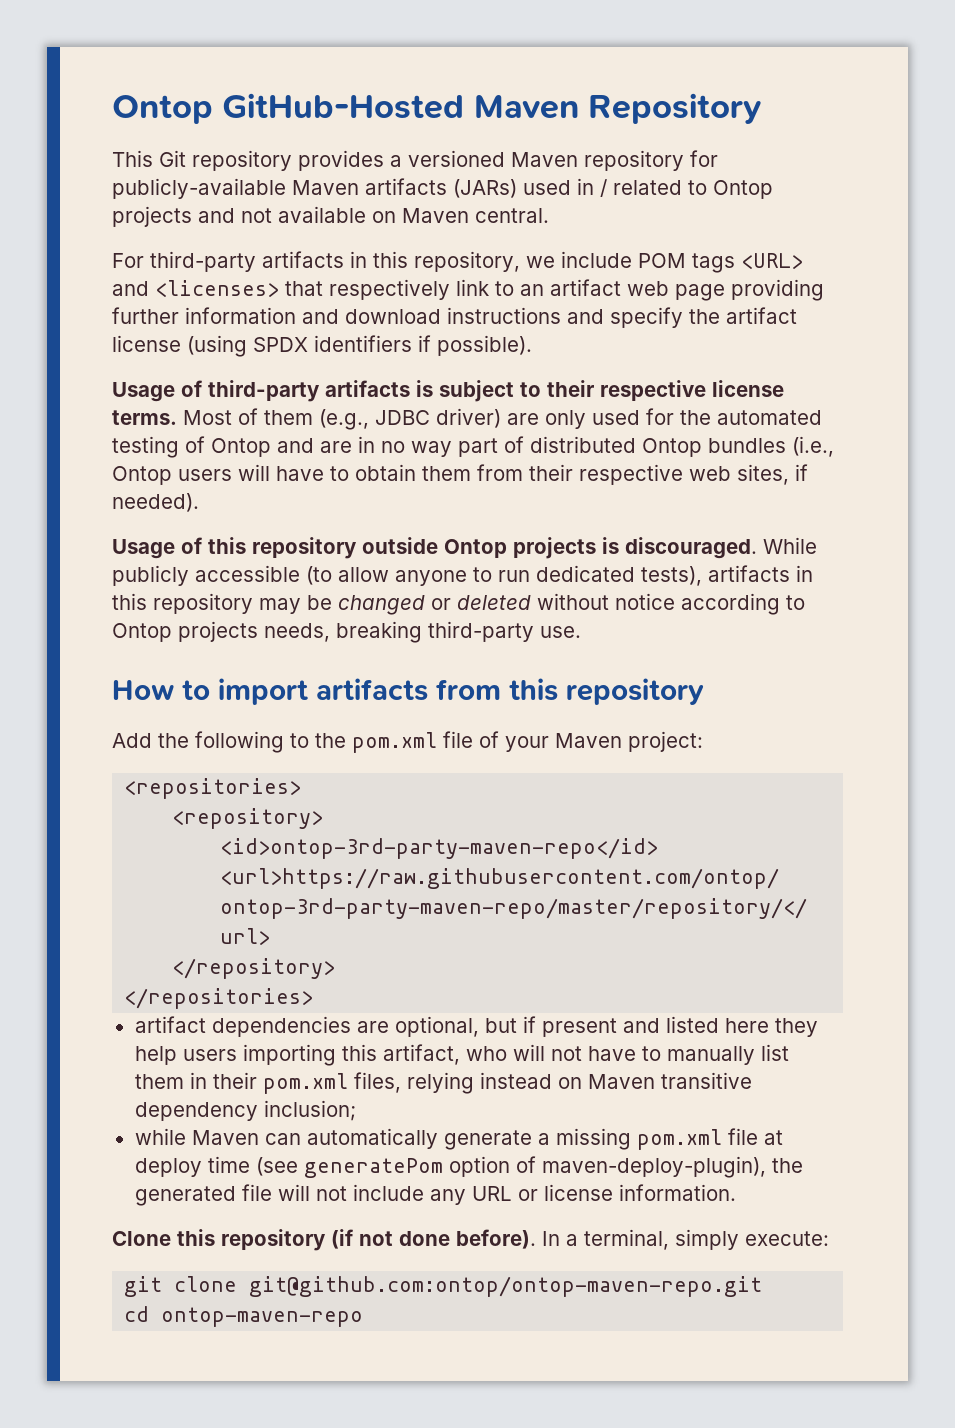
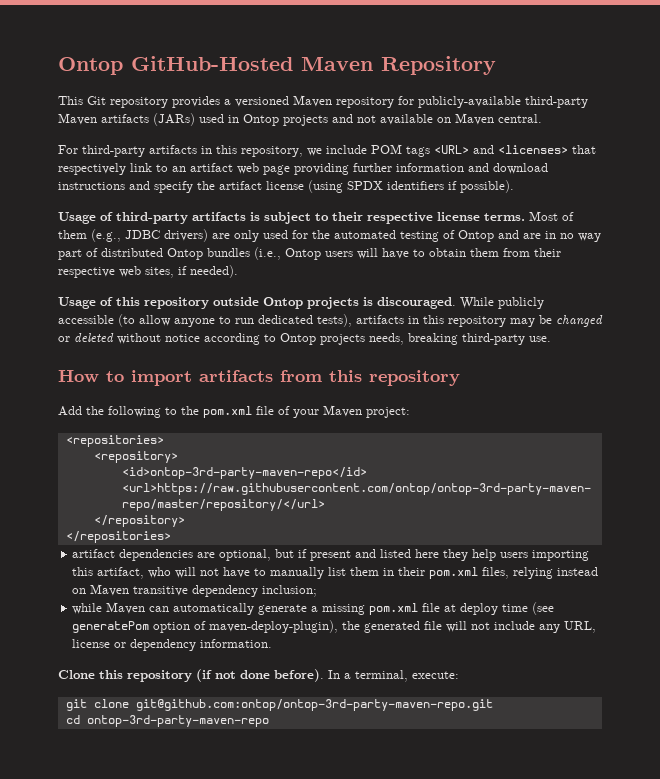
(286, 188) none -> [525,96,588,108] third-party
[600,179,707,197] / related to -> (239, 119) none
[436,408,501,428] driver) -> [164,229,208,242] drivers)
[471,1184,613,1201] URL or license -> [564,621,597,633] [72,639,197,651] URL, license or dependency
[675,1229,739,1250] simply -> (408, 676) none
[249,1276,763,1297] git@github.com:ontop/ontop-maven-repo.git -> [135,699,493,711] git@github.com:ontop/ontop-3rd-party-maven-repo.git
[161,1307,364,1327] ontop-maven-repo -> [86,715,269,727] ontop-3rd-party-maven-repo

